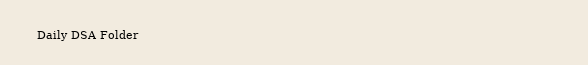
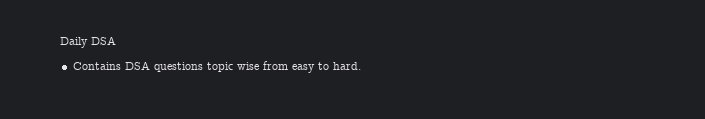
[100,30,139,39] Folder -> [72,61,361,73] // Contains DSA questions topic wise from easy to hard.

